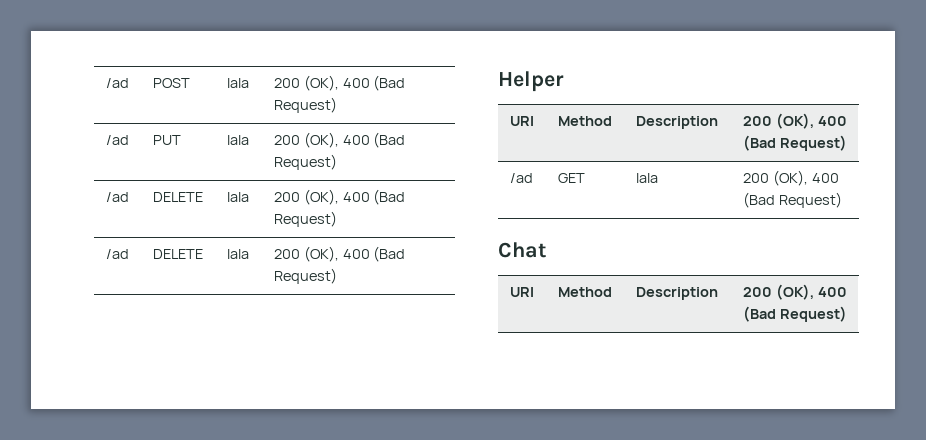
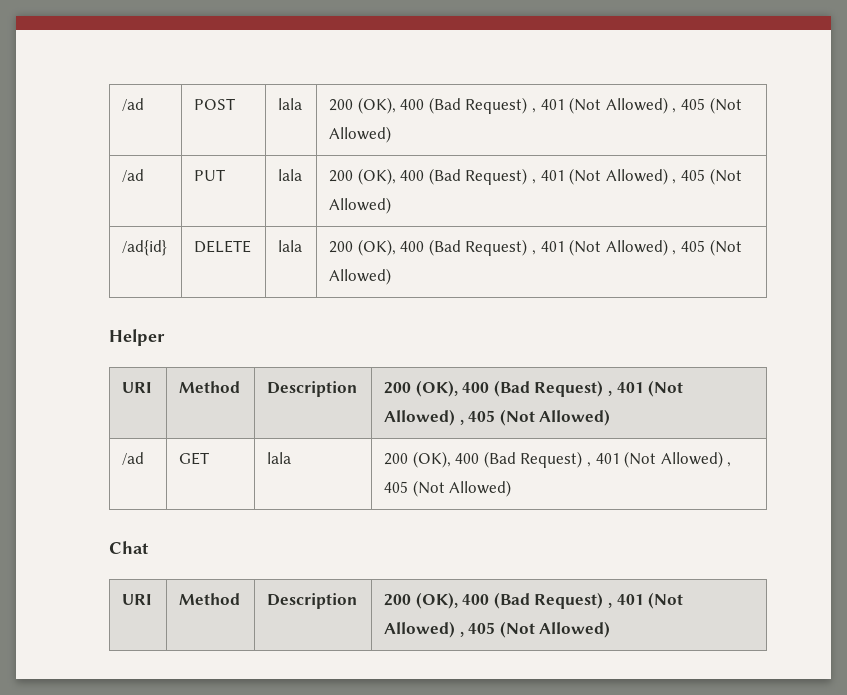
(337, 105) none -> [532,97,742,114] [329,126,392,143] , 401 (Not Allowed) , 405 (Not Allowed)
[105,192,129,202] [152,192,203,202] [226,192,249,202] [273,189,406,205] [273,211,337,227] [105,249,129,259] [152,249,203,259] [226,249,249,259] [273,246,406,262] [273,268,337,284] // /ad | DELETE | lala | 200 (OK), 400 (Bad Request) // /ad | DELETE | lala | 200 (OK), 400 (Bad Request) -> [532,168,742,185] [329,197,392,214] [122,240,168,256] [194,240,252,253] [278,240,303,252] [329,239,742,256] [329,268,392,285] , 401 (Not Allowed) , 405 (Not Allowed) // /ad{id} | DELETE | lala | 200 (OK), 400 (Bad Request) , 401 (Not Allowed) , 405 (Not Allowed)
(847, 143) none -> [608,380,684,397] [384,409,611,426] , 401 (Not Allowed) , 405 (Not Allowed)
(842, 200) none -> [587,451,732,468] [384,480,512,497] , 401 (Not Allowed) , 405 (Not Allowed)
(847, 314) none -> [608,592,684,609] [384,621,611,638] , 401 (Not Allowed) , 405 (Not Allowed)

